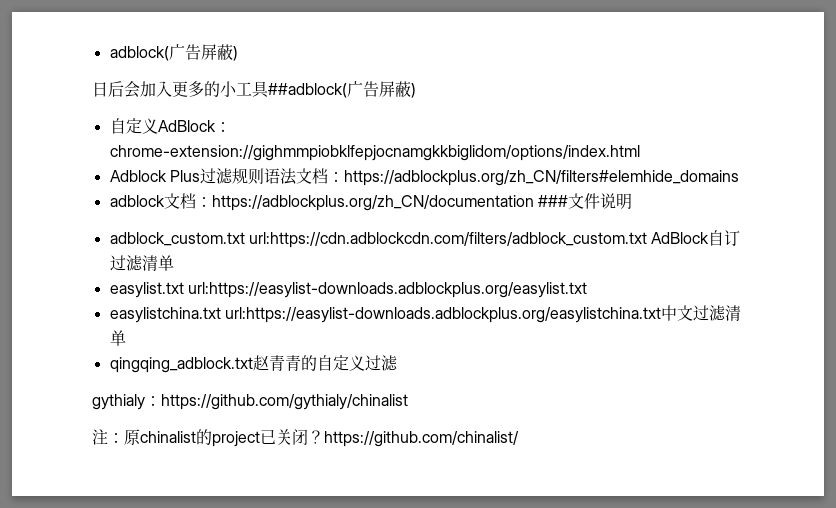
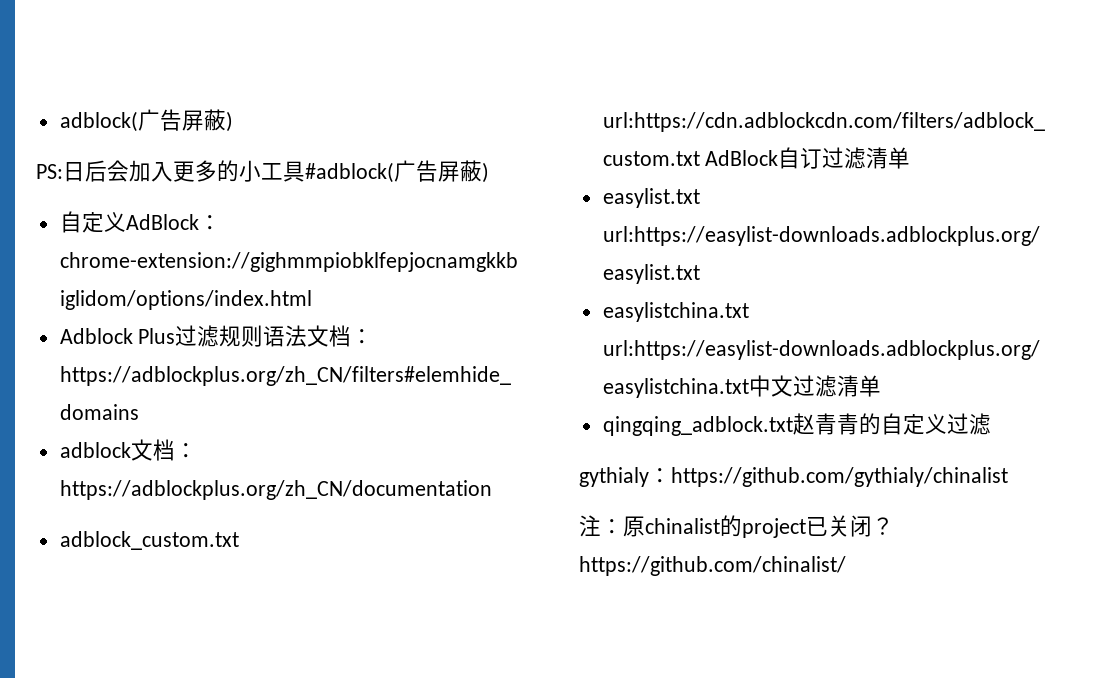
(238, 53) none -> [36,164,63,179] PS:
[268,83,347,98] ##adblock( -> [305,162,394,183] #adblock(
[537,193,632,210] ###文件说明 -> (492, 490) none

